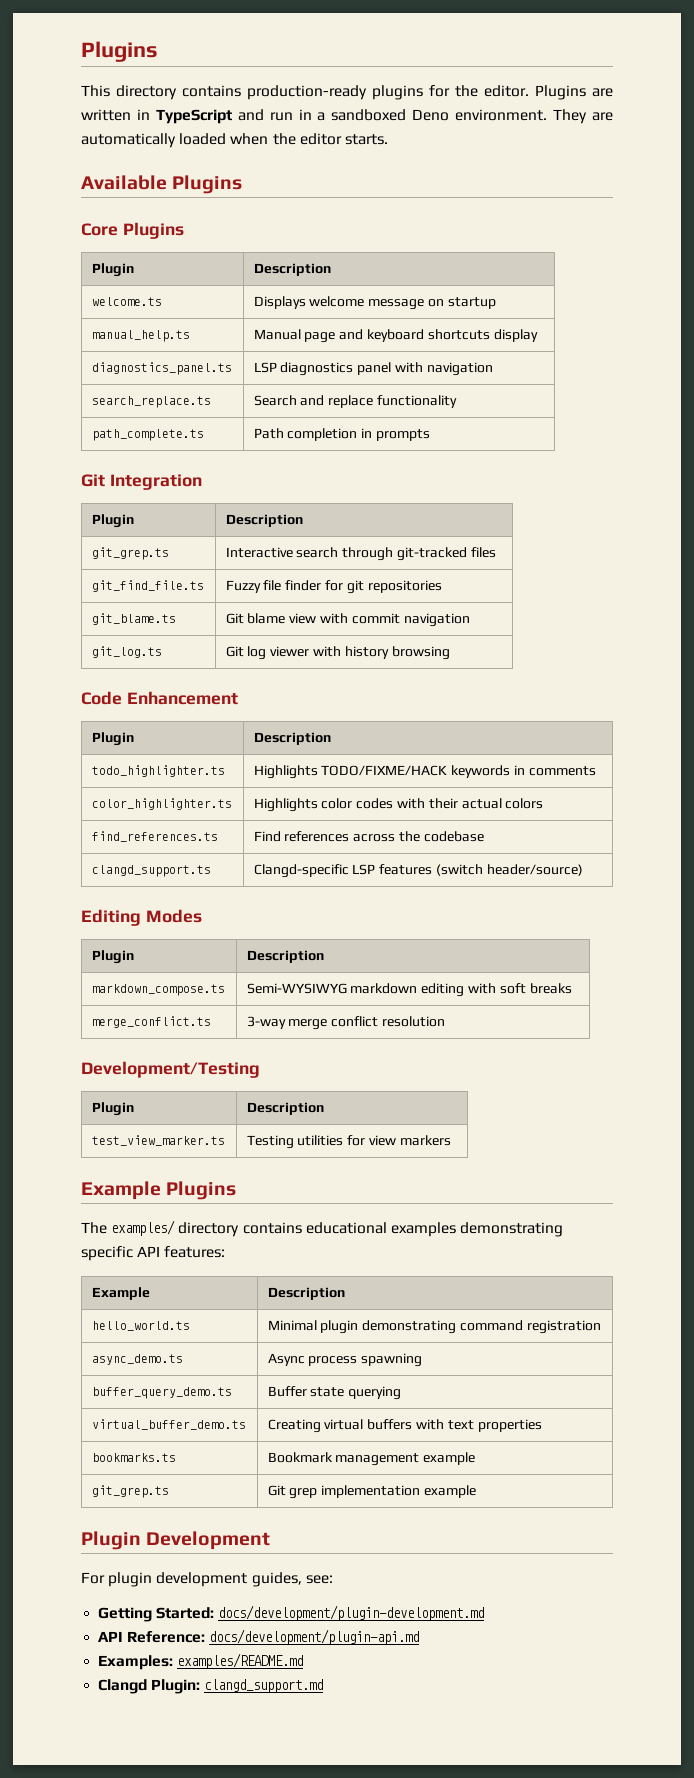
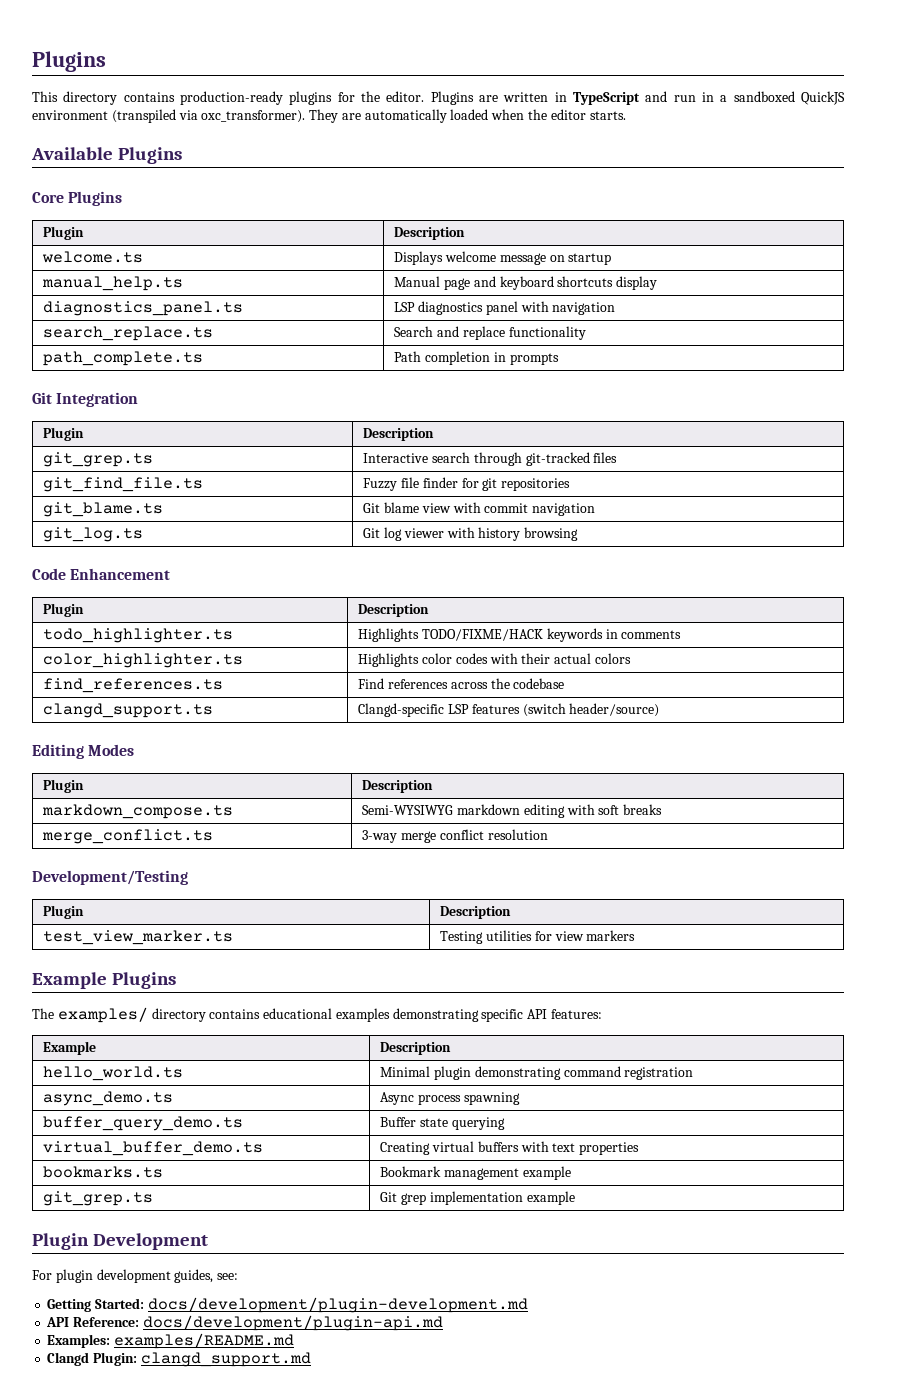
[412,109,548,121] Deno environment. -> [801,91,846,105] [32,109,306,123] QuickJS environment (transpiled via oxc_transformer).

